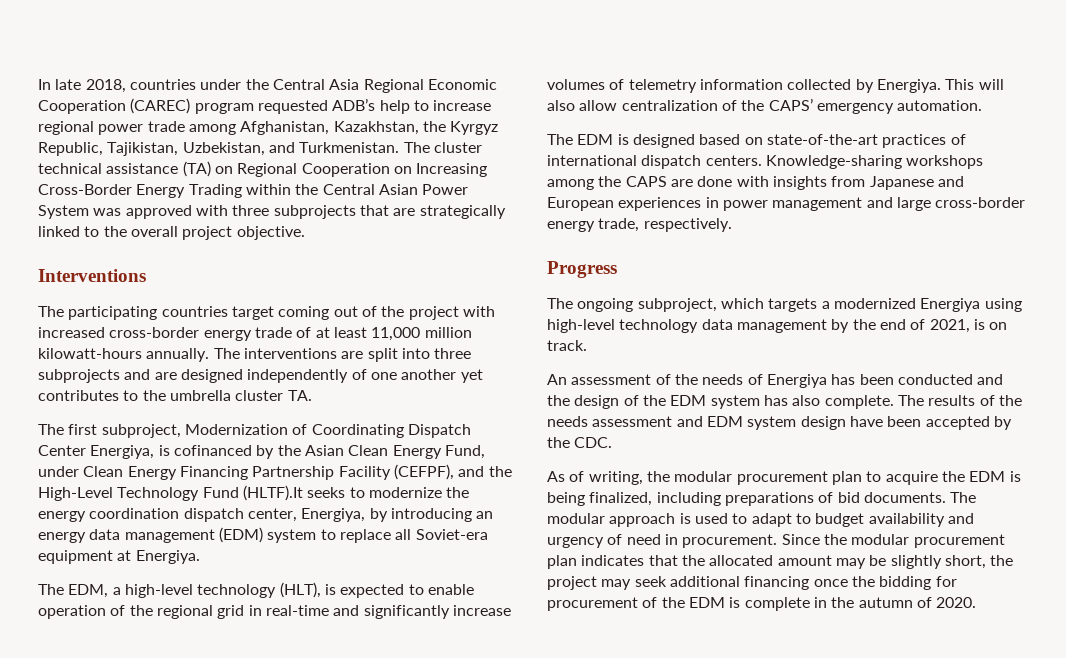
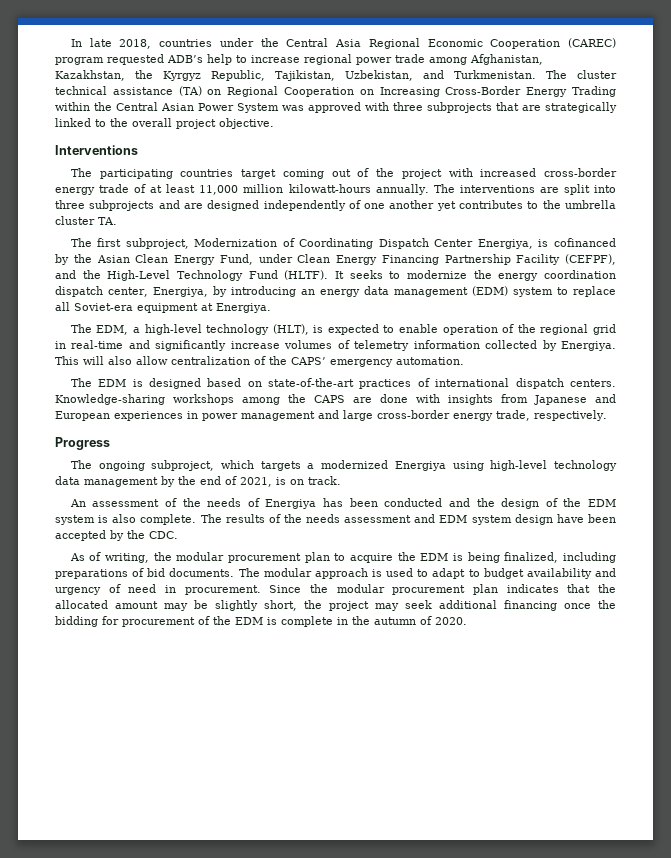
[242,485,303,501] (HLTF).It -> [284,270,344,280] (HLTF). It
[763,395,788,406] has -> [98,515,109,523] is

